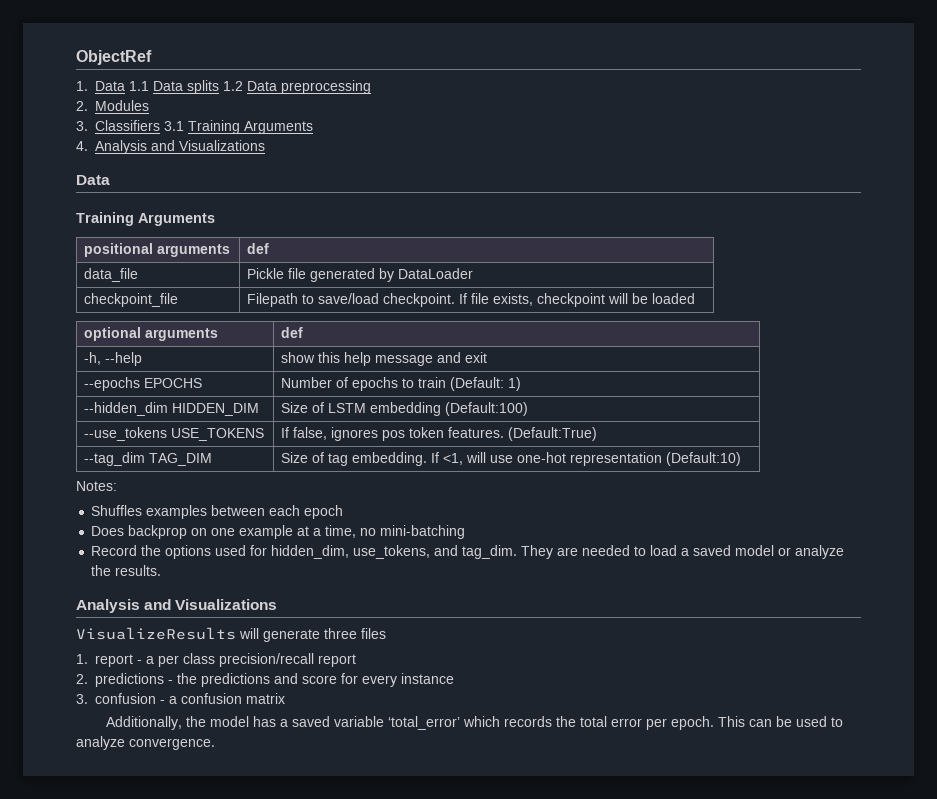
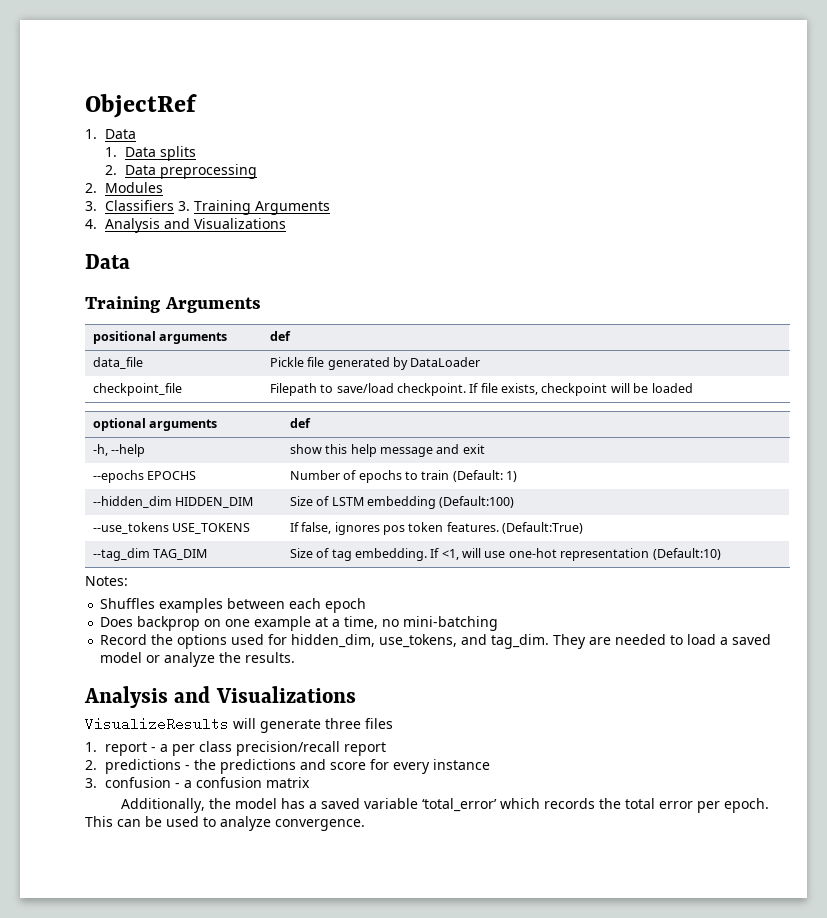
[129,81,149,91] 1.1 -> [104,147,117,157] // 1.
[223,81,243,91] 1.2 -> [104,165,117,175] // 2.
[164,121,184,131] 3.1 -> [177,201,190,211] 3.

